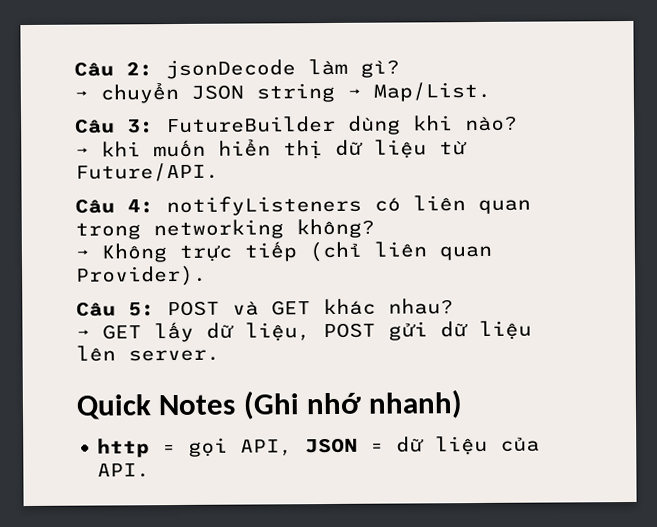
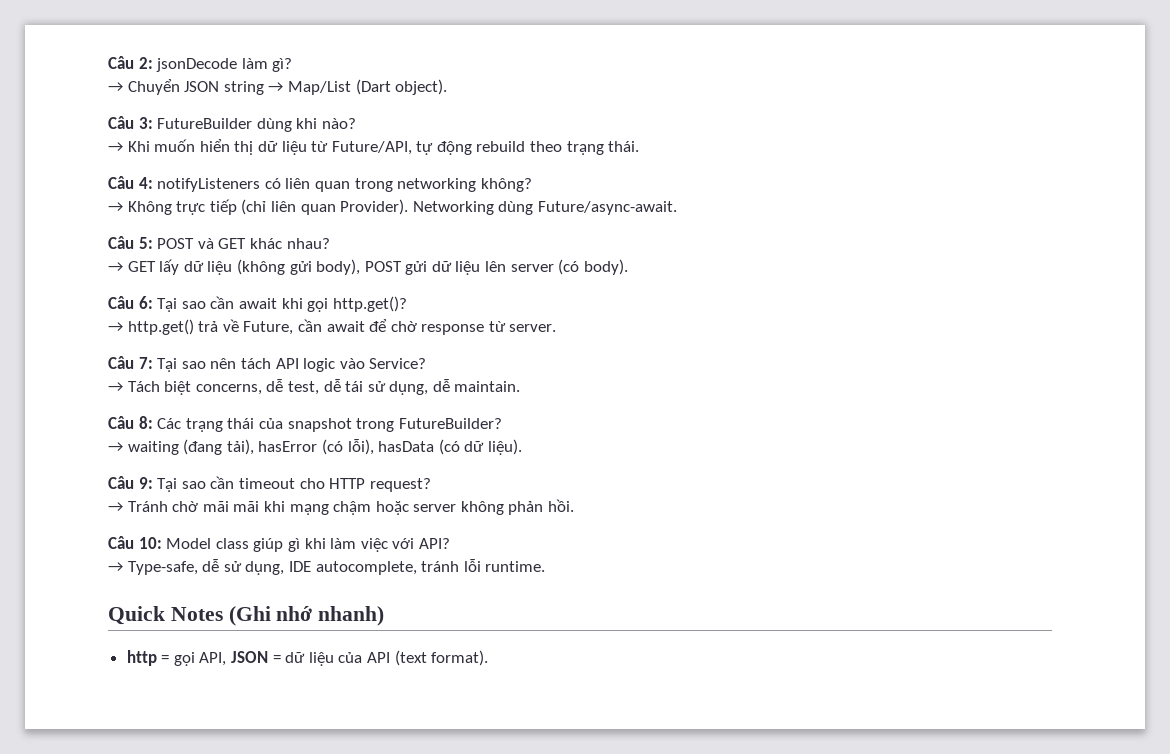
[100,81,179,104] chuyển -> [127,79,180,95] Chuyển
[373,81,491,102] Map/List. -> [287,79,448,95] Map/List (Dart object).
[101,141,141,157] khi -> [127,141,150,152] Khi
[75,162,219,182] Future/API. -> [331,141,640,155] Future/API, tự động rebuild theo trạng thái.
(207, 276) none -> [412,201,677,215] Networking dùng Future/async-await.
[245,322,311,342] liệu, -> [207,259,361,275] liệu (không gửi body),
[128,349,220,362] server. -> [510,259,628,275] [108,296,407,312] [108,319,557,335] [108,356,427,372] [108,379,521,395] [108,416,502,432] [108,439,522,455] [108,476,431,492] [108,499,575,515] [108,536,450,552] [108,559,546,575] server (có body). // Câu 6: Tại sao cần await khi gọi http.get()? // → http.get() trả về Future, cần await để chờ response từ server. // Câu 7: Tại sao nên tách API logic vào Service? // → Tách biệt concerns, dễ test, dễ tái sử dụng, dễ maintain. // Câu 8: Các trạng thái của snapshot trong FutureBuilder? // → waiting (đang tải), hasError (có lỗi), hasData (có dữ liệu). // Câu 9: Tại sao cần timeout cho HTTP request? // → Tránh chờ mãi mãi khi mạng chậm hoặc server không phản hồi. // Câu 10: Model class giúp gì khi làm việc với API? // → Type-safe, dễ sử dụng, IDE autocomplete, tránh lỗi runtime.
[97,463,151,478] API. -> [367,650,489,666] API (text format).

